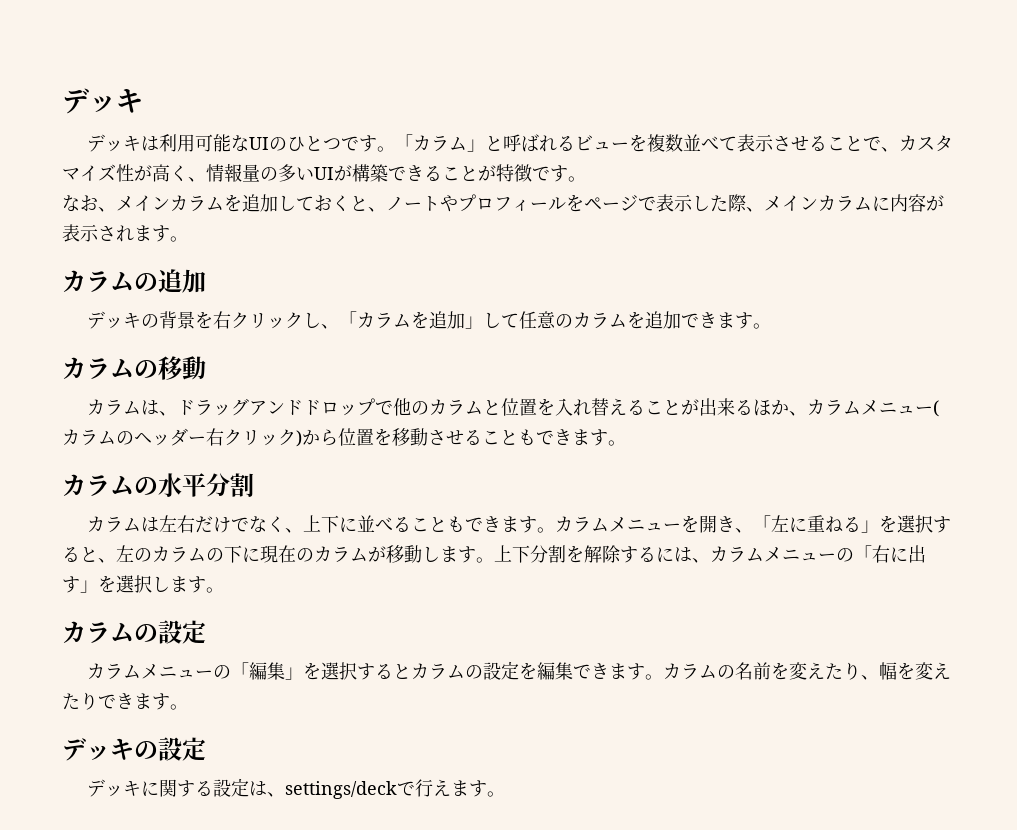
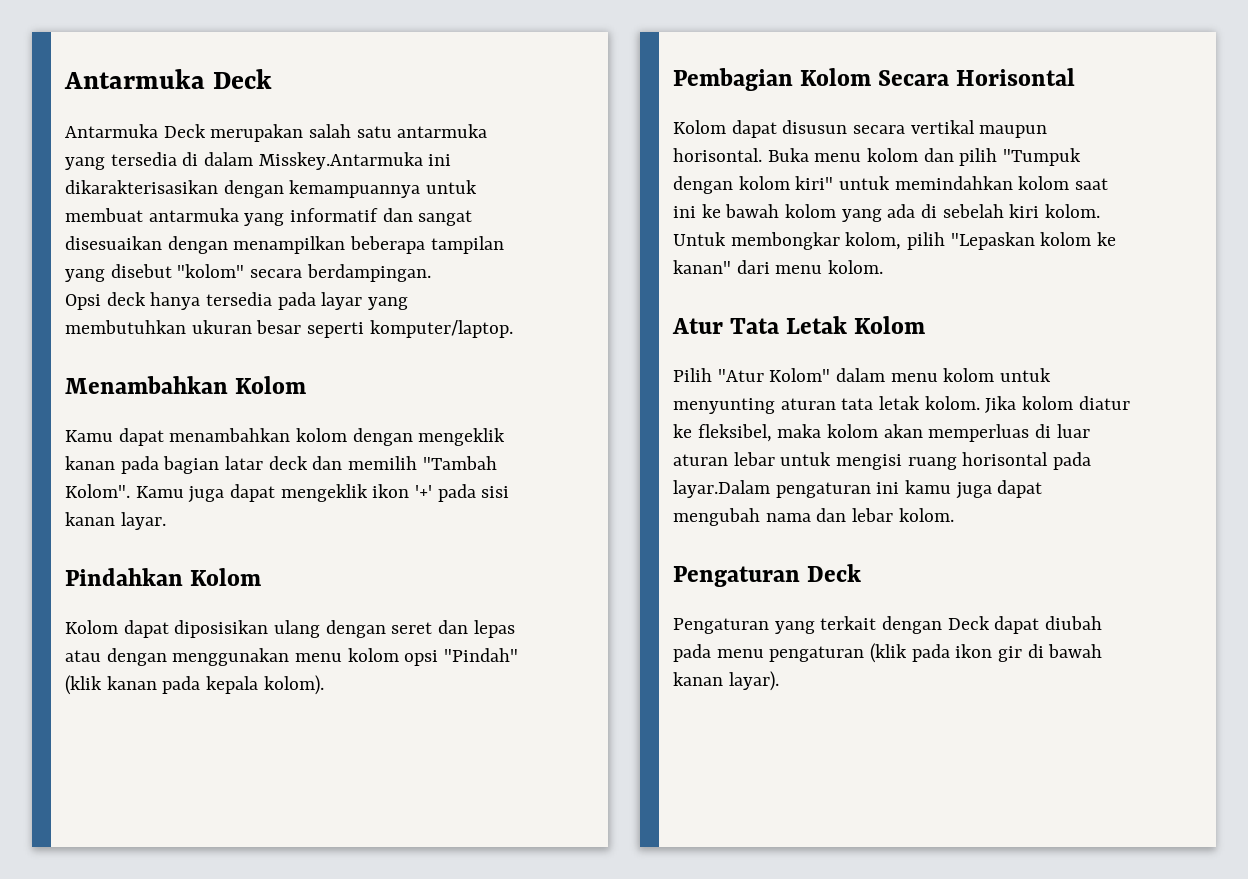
[62,88,143,114] [87,134,954,152] [62,163,586,182] [62,194,944,212] [62,224,188,242] [62,269,206,293] [87,311,772,329] [62,356,206,380] [87,398,940,417] [62,428,626,447] [62,473,254,497] [87,515,952,533] [62,545,926,563] [62,575,224,593] [62,620,206,644] [87,661,952,680] [62,692,188,710] [62,737,206,761] [87,778,506,799] デッキ // デッキは利用可能なUIのひとつです。「カラム」と呼ばれるビューを複数並べて表示させることで、カスタマイズ性が高く、情報量の多いUIが構築できることが特徴です。 // なお、メインカラムを追加しておくと、ノートやプロフィールをページで表示した際、メインカラムに内容が表示されます。 // カラムの追加 // デッキの背景を右クリックし、「カラムを追加」して任意のカラムを追加できます。 // カラムの移動 // カラムは、ドラッグアンドドロップで他のカラムと位置を入れ替えることが出来るほか、カラムメニュー(カラムのヘッダー右クリック)から位置を移動させることもできます。 // カラムの水平分割 // カラムは左右だけでなく、上下に並べることもできます。カラムメニューを開き、「左に重ねる」を選択すると、左のカラムの下に現在のカラムが移動します。上下分割を解除するには、カラムメニューの「右に出す」を選択します。 // カラムの設定 // カラムメニューの「編集」を選択するとカラムの設定を編集できます。カラムの名前を変えたり、幅を変えたりできます。 // デッキの設定 // デッキに関する設定は、settings/deckで行えます。 -> [64,69,272,89] [65,124,488,142] [65,152,452,170] [65,180,478,198] [65,208,473,226] [65,236,504,254] [65,264,431,282] [65,292,409,310] [65,320,513,338] [65,376,307,394] [65,428,506,446] [65,456,497,474] [65,484,510,503] [65,512,166,530] [65,568,262,586] [65,620,515,638] [65,648,519,666] [65,675,324,695] [673,68,1076,91] [673,120,1048,138] [673,148,1082,166] [673,176,1109,194] [673,204,1101,222] [673,232,1117,250] [673,260,884,274] [672,316,926,334] [673,368,1052,382] [673,396,1130,414] [673,424,1090,442] [673,452,1092,470] [673,480,1043,499] [673,508,954,526] [673,564,862,587] [673,616,1103,634] [673,643,1103,663] [673,671,779,691] Antarmuka Deck // Antarmuka Deck merupakan salah satu antarmuka yang tersedia di dalam Misskey.Antarmuka ini dikarakterisasikan dengan kemampuannya untuk membuat antarmuka yang informatif dan sangat disesuaikan dengan menampilkan beberapa tampilan yang disebut "kolom" secara berdampingan. // Opsi deck hanya tersedia pada layar yang membutuhkan ukuran besar seperti komputer/laptop. // Menambahkan Kolom // Kamu dapat menambahkan kolom dengan mengeklik kanan pada bagian latar deck dan memilih "Tambah Kolom". Kamu juga dapat mengeklik ikon '+' pada sisi kanan layar. // Pindahkan Kolom // Kolom dapat diposisikan ulang dengan seret dan lepas atau dengan menggunakan menu kolom opsi "Pindah" (klik kanan pada kepala kolom). // Pembagian Kolom Secara Horisontal // Kolom dapat disusun secara vertikal maupun horisontal. Buka menu kolom dan pilih "Tumpuk dengan kolom kiri" untuk memindahkan kolom saat ini ke bawah kolom yang ada di sebelah kiri kolom. Untuk membongkar kolom, pilih "Lepaskan kolom ke kanan" dari menu kolom. // Atur Tata Letak Kolom // Pilih "Atur Kolom" dalam menu kolom untuk menyunting aturan tata letak kolom. Jika kolom diatur ke fleksibel, maka kolom akan memperluas di luar aturan lebar untuk mengisi ruang horisontal pada layar.Dalam pengaturan ini kamu juga dapat mengubah nama dan lebar kolom. // Pengaturan Deck // Pengaturan yang terkait dengan Deck dapat diubah pada menu pengaturan (klik pada ikon gir di bawah kanan layar).

